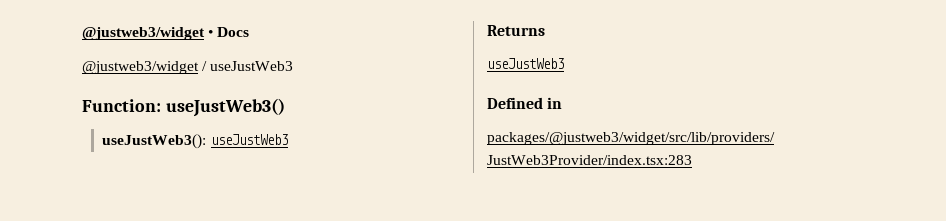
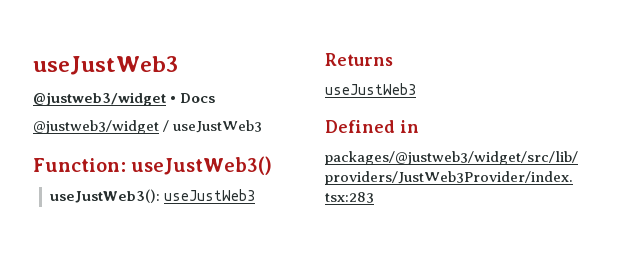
(82, 33) none -> [33,56,178,75] useJustWeb3 //

